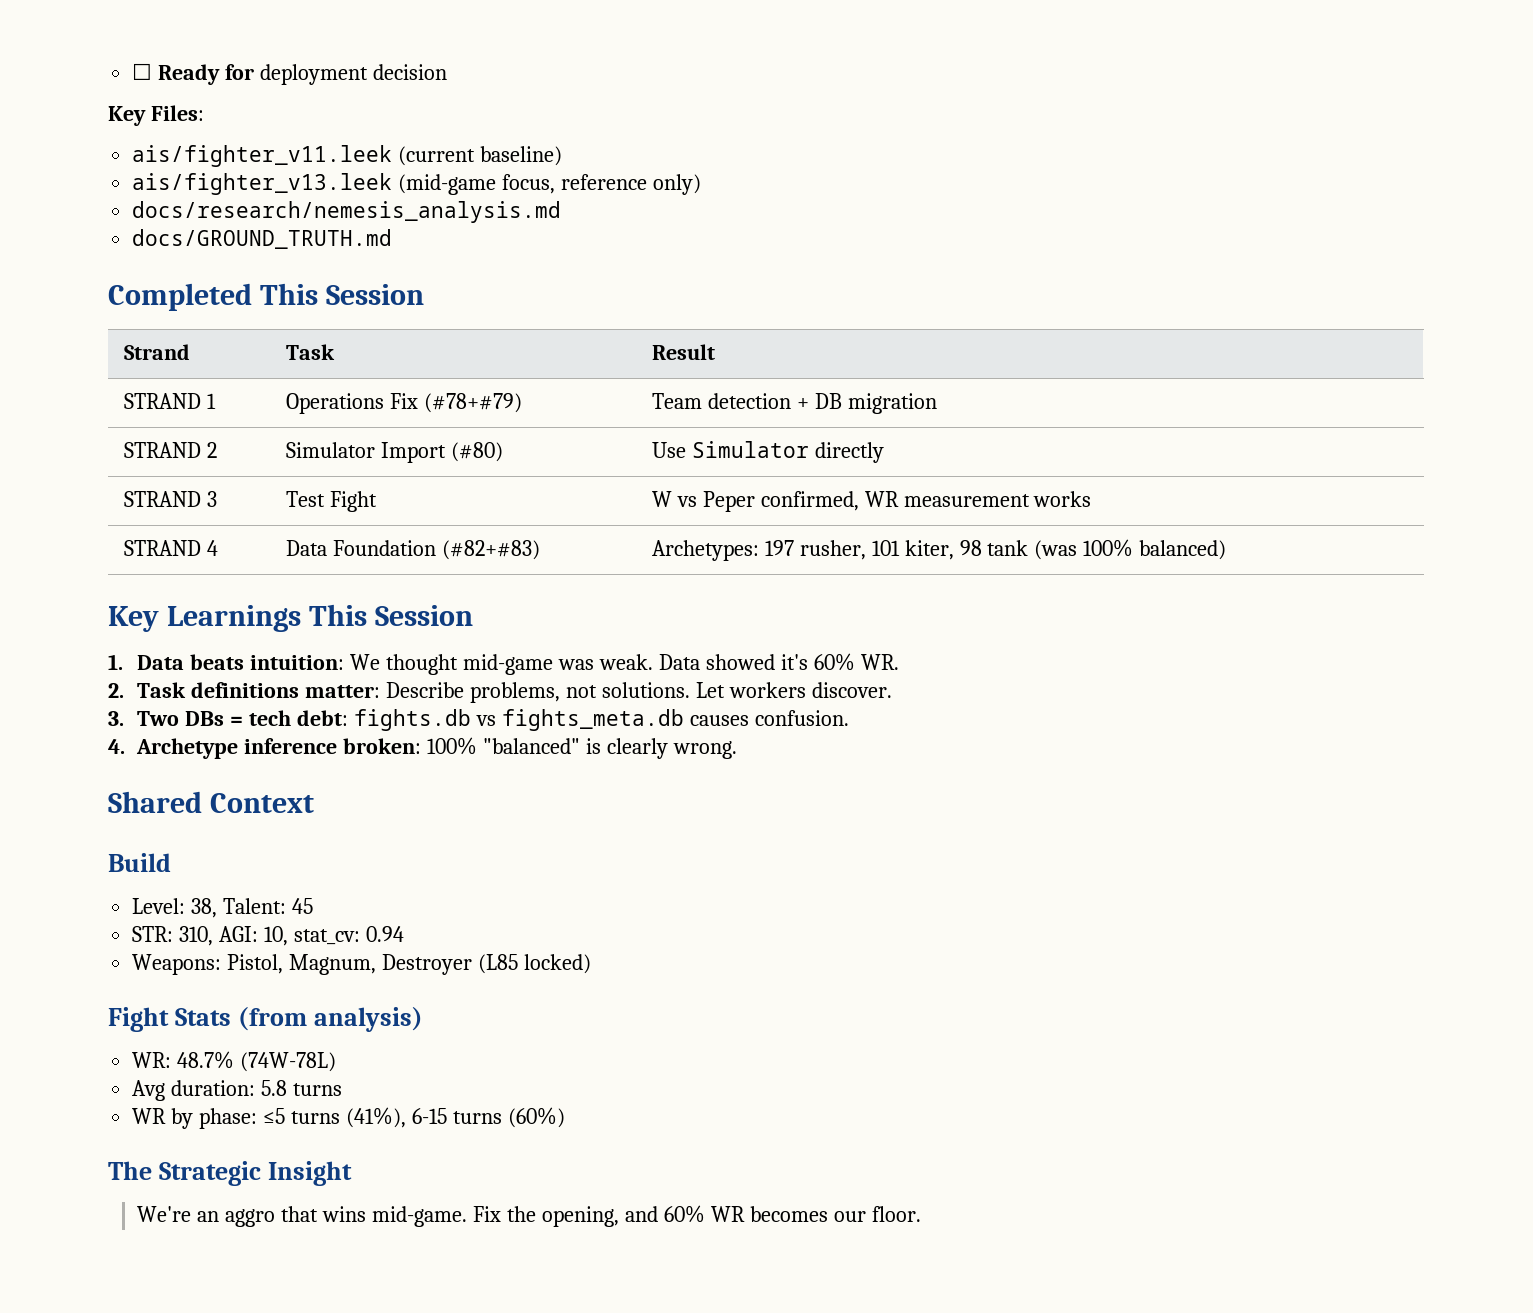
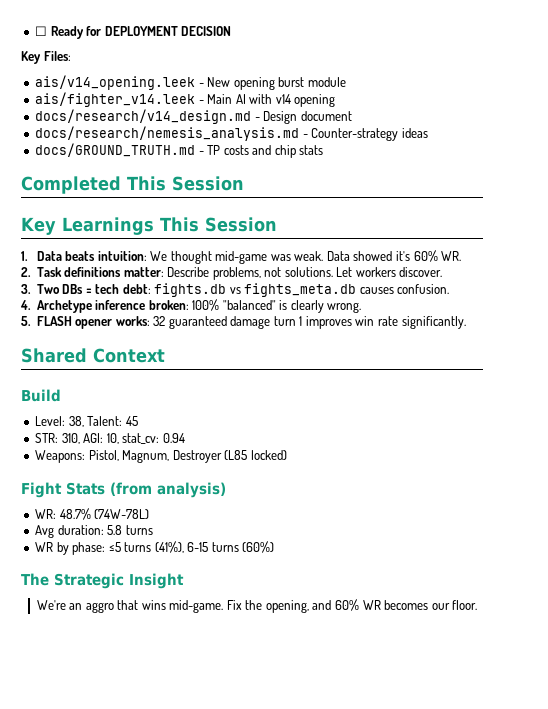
[260,64,447,85] deployment decision -> [104,26,232,36] DEPLOYMENT DECISION
[132,145,563,167] [132,173,701,195] [132,201,562,223] [132,229,393,249] [108,283,424,311] [123,344,190,360] [285,344,335,360] [651,344,715,360] [123,393,216,409] [285,393,522,414] [651,393,937,414] [123,442,217,458] [285,442,503,463] [651,441,884,463] [123,491,217,507] [285,491,377,512] [651,491,1092,512] [123,540,218,556] [285,540,540,560] [651,539,1227,561] ais/fighter_v11.leek (current baseline) // ais/fighter_v13.leek (mid-game focus, reference only) // docs/research/nemesis_analysis.md // docs/GROUND_TRUTH.md // Completed This Session // Strand | Task | Result // STRAND 1 | Operations Fix (#78+#79) | Team detection + DB migration // STRAND 2 | Simulator Import (#80) | Use Simulator directly // STRAND 3 | Test Fight | W vs Peper confirmed, WR measurement works // STRAND 4 | Data Foundation (#82+#83) | Archetypes: 197 rusher, 101 kiter, 98 tank (was 100% balanced) -> [35,75,346,90] [35,92,336,107] [35,109,352,124] [35,126,428,141] [35,143,324,158] [21,176,244,194] ais/v14_opening.leek - New opening burst module // ais/fighter_v14.leek - Main AI with v14 opening // docs/research/v14_design.md - Design document // docs/research/nemesis_analysis.md - Counter-strategy ideas // docs/GROUND_TRUTH.md - TP costs and chip stats // Completed This Session
(737, 750) none -> [21,316,466,329] // 5. FLASH opener works: 32 guaranteed damage turn 1 improves win rate significantly.

